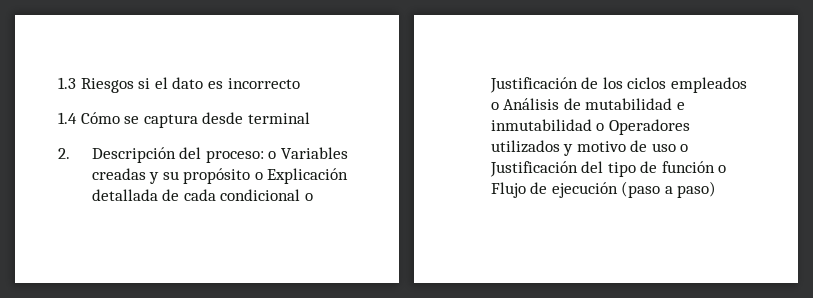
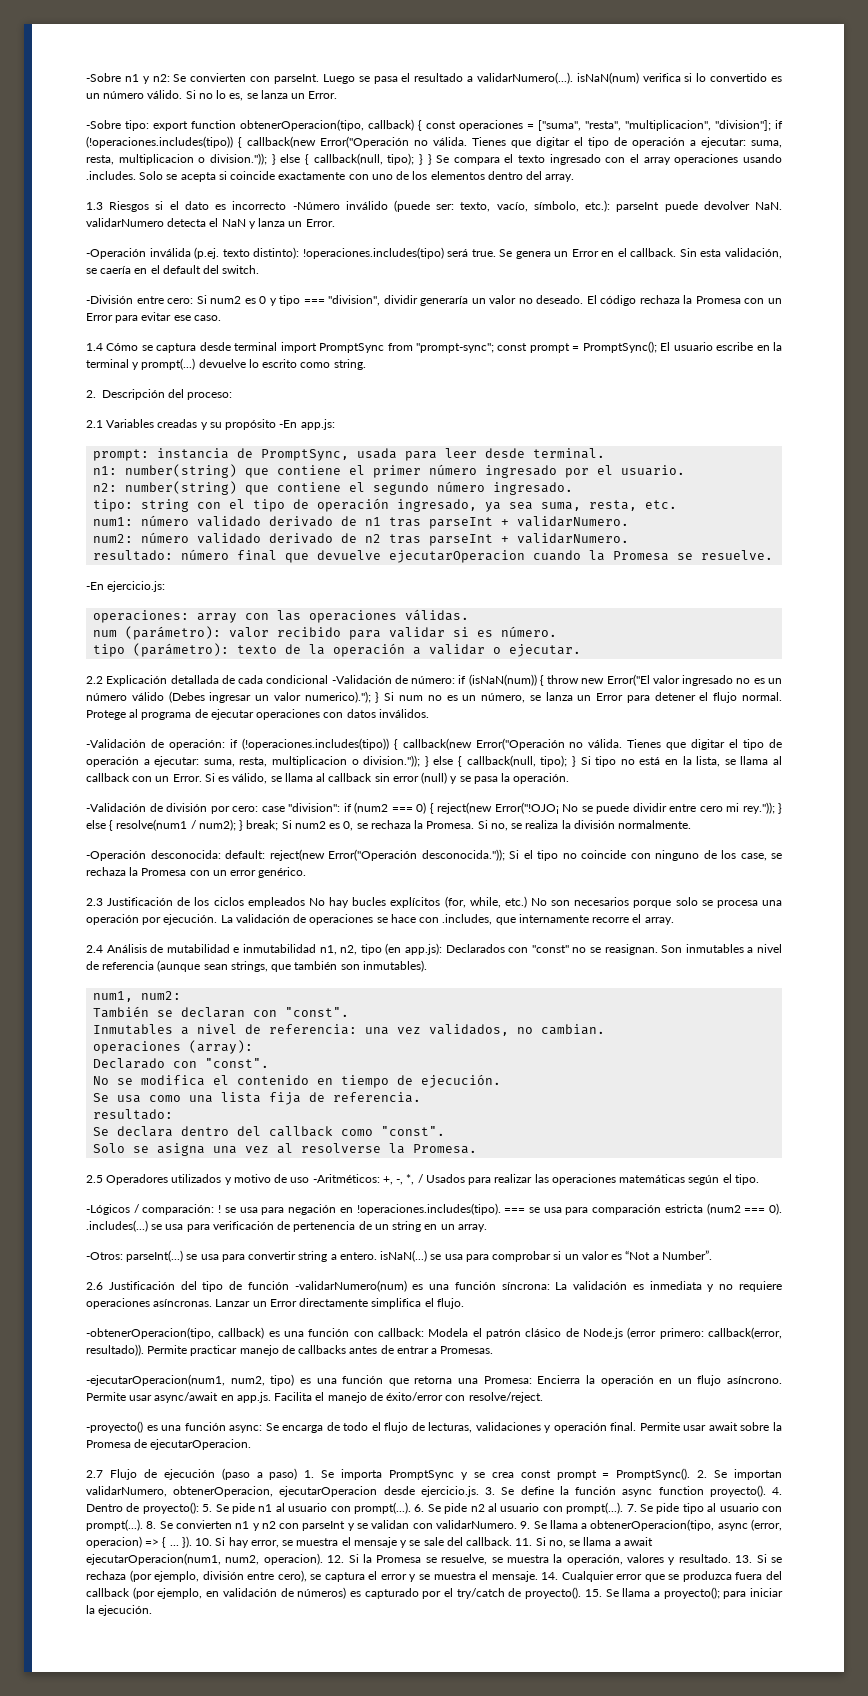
(58, 83) none -> [86,72,783,84] [86,90,338,101] [86,119,783,131] [86,136,782,148] [86,153,782,165] [86,171,575,182] -Sobre n1 y n2: Se convierten con parseInt. Luego se pasa el resultado a validarNumero(...). isNaN(num) verifica si lo convertido es un número válido. Si no lo es, se lanza un Error. // -Sobre tipo: export function obtenerOperacion(tipo, callback) { const operaciones = ["suma", "resta", "multiplicacion", "division"]; if (!operaciones.includes(tipo)) { callback(new Error("Operación no válida. Tienes que digitar el tipo de operación a ejecutar: suma, resta, multiplicacion o division.")); } else { callback(null, tipo); } } Se compara el texto ingresado con el array operaciones usando .includes. Solo se acepta si coincide exactamente con uno de los elementos dentro del array. //
(300, 83) none -> [292,200,782,212] [86,218,335,229] [86,247,782,259] [86,265,260,274] [86,295,782,306] [86,312,221,323] -Número inválido (puede ser: texto, vacío, símbolo, etc.): parseInt puede devolver NaN. validarNumero detecta el NaN y lanza un Error. // -Operación inválida (p.ej. texto distinto): !operaciones.includes(tipo) será true. Se genera un Error en el callback. Sin esta validación, se caería en el default del switch. // -División entre cero: Si num2 es 0 y tipo === "division", dividir generaría un valor no deseado. El código rechaza la Promesa con un Error para evitar ese caso.
(310, 118) none -> [280,341,783,353] [86,358,366,370] import PromptSync from "prompt-sync"; const prompt = PromptSync(); El usuario escribe en la terminal y prompt(...) devuelve lo escrito como string.
[268,151,277,159] o -> [86,420,103,428] // 2.1
[254,172,263,180] o -> [279,419,335,430] [93,448,606,461] [93,464,686,478] [93,481,574,495] [93,498,678,512] [93,515,630,529] [93,532,630,546] [93,549,774,563] [86,581,166,592] [93,609,470,623] [93,626,558,640] [93,643,582,657] [86,676,103,684] -En app.js: // prompt: instancia de PromptSync, usada para leer desde terminal. // n1: number(string) que contiene el primer número ingresado por el usuario. // n2: number(string) que contiene el segundo número ingresado. // tipo: string con el tipo de operación ingresado, ya sea suma, resta, etc. // num1: número validado derivado de n1 tras parseInt + validarNumero. // num2: número validado derivado de n2 tras parseInt + validarNumero. // resultado: número final que devuelve ejecutarOperacion cuando la Promesa se resuelve. // -En ejercicio.js: // operaciones: array con las operaciones válidas. // num (parámetro): valor recibido para validar si es número. // tipo (parámetro): texto de la operación a validar o ejecutar. // 2.2
[304,193,313,201] o -> [331,674,782,686] [86,691,782,703] [86,709,429,720] [86,738,782,750] [86,755,782,767] [86,772,570,784] [86,802,782,814] [86,819,692,831] [86,849,782,861] [86,867,307,878] [86,898,103,906] -Validación de número: if (isNaN(num)) { throw new Error("El valor ingresado no es un número válido (Debes ingresar un valor numerico)."); } Si num no es un número, se lanza un Error para detener el flujo normal. Protege al programa de ejecutar operaciones con datos inválidos. // -Validación de operación: if (!operaciones.includes(tipo)) { callback(new Error("Operación no válida. Tienes que digitar el tipo de operación a ejecutar: suma, resta, multiplicacion o division.")); } else { callback(null, tipo); } Si tipo no está en la lista, se llama al callback con un Error. Si es válido, se llama al callback sin error (null) y se pasa la operación. // -Validación de división por cero: case "division": if (num2 === 0) { reject(new Error("!OJO¡ No se puede dividir entre cero mi rey.")); } else { resolve(num1 / num2); } break; Si num2 es 0, se rechaza la Promesa. Si no, se realiza la división normalmente. // -Operación desconocida: default: reject(new Error("Operación desconocida.")); Si el tipo no coincide con ninguno de los case, se rechaza la Promesa con un error genérico. // 2.3
[490,102,499,110] o -> [308,896,782,908] [86,914,674,925] [86,945,103,953] No hay bucles explícitos (for, while, etc.) No son necesarios porque solo se procesa una operación por ejecución. La validación de operaciones se hace con .includes, que internamente recorre el array. // 2.4
[596,123,605,131] o -> [319,943,783,955] [86,960,427,972] [93,991,182,1002] [93,1006,350,1018] [93,1024,606,1036] [93,1040,254,1054] [93,1058,270,1069] [93,1074,502,1088] [93,1092,422,1105] [93,1109,174,1120] [93,1126,446,1137] [93,1143,478,1156] [86,1175,103,1183] n1, n2, tipo (en app.js): Declarados con "const" no se reasignan. Son inmutables a nivel de referencia (aunque sean strings, que también son inmutables). // num1, num2: // También se declaran con "const". // Inmutables a nivel de referencia: una vez validados, no cambian. // operaciones (array): // Declarado con "const". // No se modifica el contenido en tiempo de ejecución. // Se usa como una lista fija de referencia. // resultado: // Se declara dentro del callback como "const". // Solo se asigna una vez al resolverse la Promesa. // 2.5
[680,144,689,152] o -> [312,1174,759,1185] [86,1203,782,1215] [86,1220,487,1232] [86,1250,712,1262] [86,1282,103,1290] -Aritméticos: +, -, *, / Usados para realizar las operaciones matemáticas según el tipo. // -Lógicos / comparación: ! se usa para negación en !operaciones.includes(tipo). === se usa para comparación estricta (num2 === 0). .includes(...) se usa para verificación de pertenencia de un string en un array. // -Otros: parseInt(...) se usa para convertir string a entero. isNaN(...) se usa para comprobar si un valor es “Not a Number”. // 2.6
[718,165,727,173] o -> [294,1280,782,1292] [86,1298,464,1309] [86,1327,782,1339] [86,1344,494,1356] [86,1374,782,1386] [86,1392,543,1403] [86,1421,782,1433] [86,1439,252,1450] [86,1470,103,1478] -validarNumero(num) es una función síncrona: La validación es inmediata y no requiere operaciones asíncronas. Lanzar un Error directamente simplifica el flujo. // -obtenerOperacion(tipo, callback) es una función con callback: Modela el patrón clásico de Node.js (error primero: callback(error, resultado)). Permite practicar manejo de callbacks antes de entrar a Promesas. // -ejecutarOperacion(num1, num2, tipo) es una función que retorna una Promesa: Encierra la operación en un flujo asíncrono. Permite usar async/await en app.js. Facilita el manejo de éxito/error con resolve/reject. // -proyecto() es una función async: Se encarga de todo el flujo de lecturas, validaciones y operación final. Permite usar await sobre la Promesa de ejecutarOperacion. // 2.7
(717, 189) none -> [304,1468,782,1480] [86,1485,783,1497] [86,1502,782,1514] [86,1519,782,1531] [86,1536,653,1548] [86,1553,783,1565] [86,1570,782,1582] [86,1587,784,1599] [86,1605,153,1616] 1. Se importa PromptSync y se crea const prompt = PromptSync(). 2. Se importan validarNumero, obtenerOperacion, ejecutarOperacion desde ejercicio.js. 3. Se define la función async function proyecto(). 4. Dentro de proyecto(): 5. Se pide n1 al usuario con prompt(...). 6. Se pide n2 al usuario con prompt(...). 7. Se pide tipo al usuario con prompt(...). 8. Se convierten n1 y n2 con parseInt y se validan con validarNumero. 9. Se llama a obtenerOperacion(tipo, async (error, operacion) => { ... }). 10. Si hay error, se muestra el mensaje y se sale del callback. 11. Si no, se llama a await ejecutarOperacion(num1, num2, operacion). 12. Si la Promesa se resuelve, se muestra la operación, valores y resultado. 13. Si se rechaza (por ejemplo, división entre cero), se captura el error y se muestra el mensaje. 14. Cualquier error que se produzca fuera del callback (por ejemplo, en validación de números) es capturado por el try/catch de proyecto(). 15. Se llama a proyecto(); para iniciar la ejecución.

